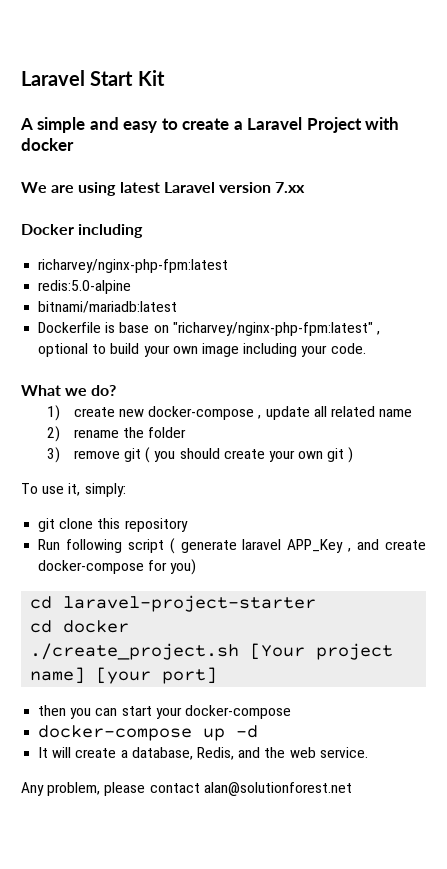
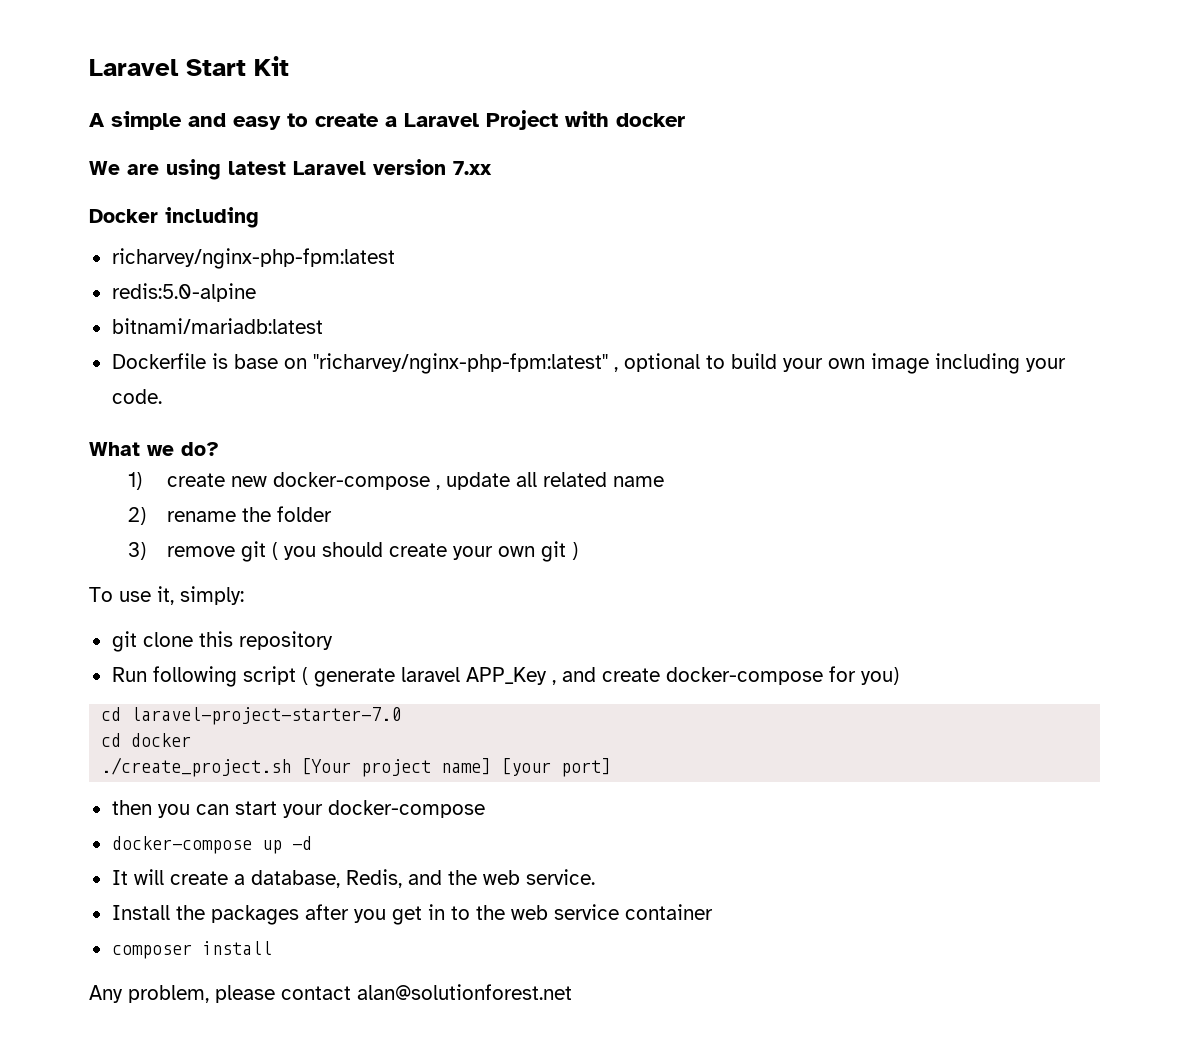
[63,595,317,612] laravel-project-starter -> [131,707,402,725] laravel-project-starter-7.0
(368, 752) none -> [111,904,713,925] [111,941,272,959] // Install the packages after you get in to the web service container // composer install

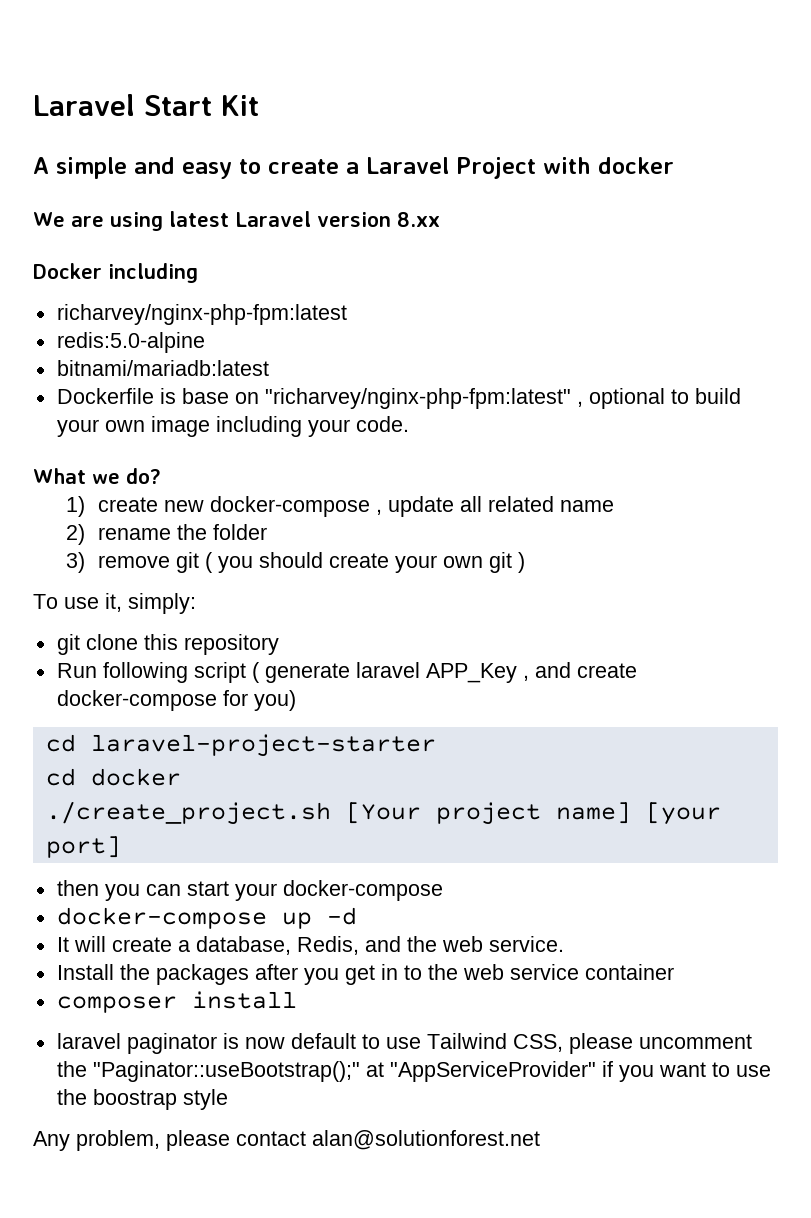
[453,161,492,175] 7.xx -> [396,212,440,227] 8.xx
[131,707,402,725] laravel-project-starter-7.0 -> [90,734,436,757] laravel-project-starter
(272, 948) none -> [56,1033,752,1054] [56,1061,771,1082] [56,1089,228,1110] // laravel paginator is now default to use Tailwind CSS, please uncomment the "Paginator::useBootstrap();" at "AppServiceProvider" if you want to use the boostrap style

